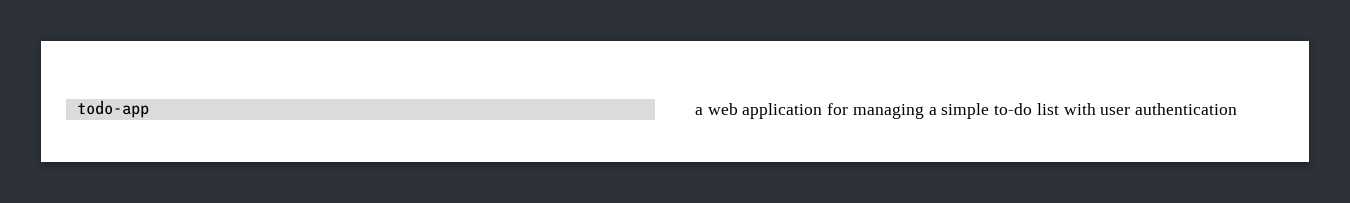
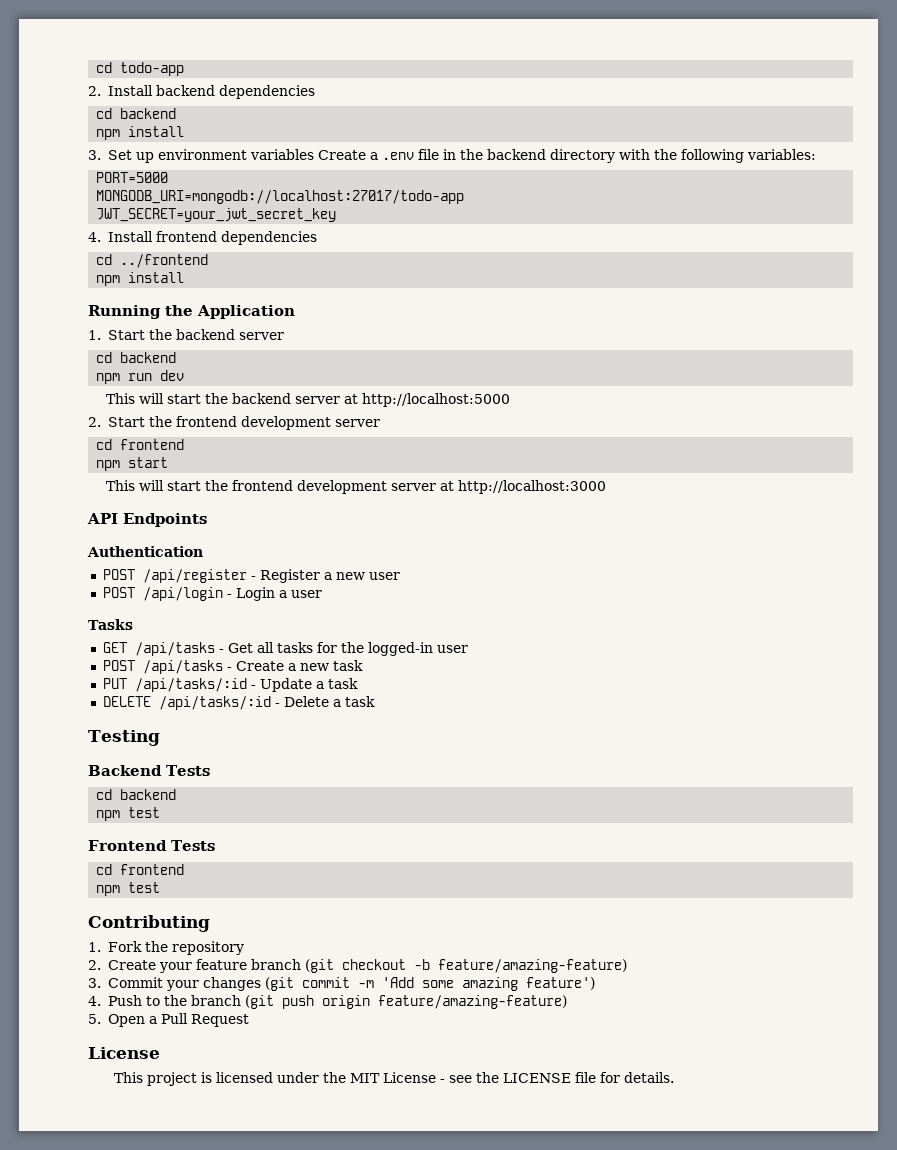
(76, 109) none -> [96,62,113,73] cd
[695,103,1237,119] a web application for managing a simple to-do list with user authentication -> [88,85,315,99] [96,108,177,119] [96,126,185,140] [88,149,816,163] [96,172,169,183] [96,190,465,204] [96,208,337,222] [88,231,317,245] [96,254,209,268] [96,272,185,286] [88,305,295,319] [88,329,284,340] [96,352,177,363] [96,370,185,384] [105,393,510,407] [88,416,380,430] [96,439,185,450] [96,457,169,471] [105,480,606,494] [87,513,207,527] [87,546,203,557] [102,569,400,583] [102,587,322,601] [88,619,133,630] [102,642,468,656] [102,660,363,674] [102,678,358,692] [102,696,375,710] [88,730,160,746] [88,765,210,776] [96,789,177,800] [96,807,161,821] [88,840,215,851] [96,864,185,875] [96,882,161,896] [88,915,210,932] [88,941,244,955] [88,959,627,973] [88,977,595,991] [88,995,567,1009] [88,1013,249,1027] [88,1047,160,1059] [114,1072,675,1086] 2. Install backend dependencies // cd backend // npm install // 3. Set up environment variables Create a .env file in the backend directory with the following variables: // PORT=5000 // MONGODB_URI=mongodb://localhost:27017/todo-app // JWT_SECRET=your_jwt_secret_key // 4. Install frontend dependencies // cd ../frontend // npm install // Running the Application // 1. Start the backend server // cd backend // npm run dev // This will start the backend server at http://localhost:5000 // 2. Start the frontend development server // cd frontend // npm start // This will start the frontend development server at http://localhost:3000 // API Endpoints // Authentication // POST /api/register - Register a new user // POST /api/login - Login a user // Tasks // GET /api/tasks - Get all tasks for the logged-in user // POST /api/tasks - Create a new task // PUT /api/tasks/:id - Update a task // DELETE /api/tasks/:id - Delete a task // Testing // Backend Tests // cd backend // npm test // Frontend Tests // cd frontend // npm test // Contributing // 1. Fork the repository // 2. Create your feature branch (git checkout -b feature/amazing-feature) // 3. Commit your changes (git commit -m 'Add some amazing feature') // 4. Push to the branch (git push origin feature/amazing-feature) // 5. Open a Pull Request // License // This project is licensed under the MIT License - see the LICENSE file for details.

